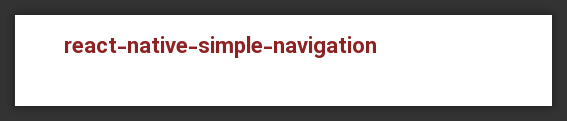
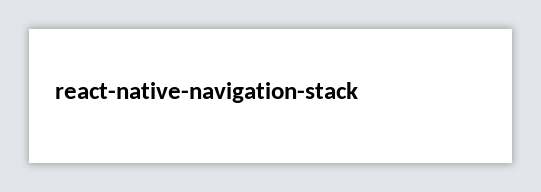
[64,36,377,58] react-native-simple-navigation -> [55,82,358,103] react-native-navigation-stack

